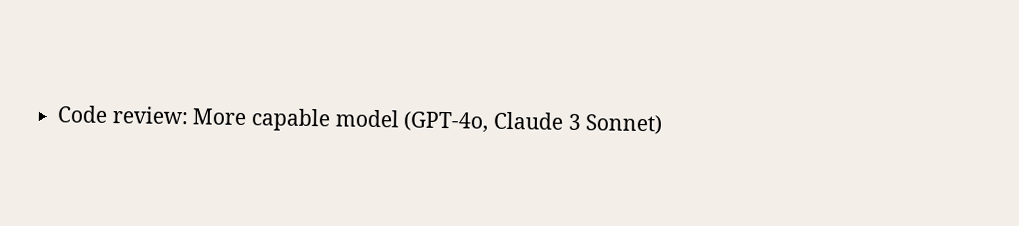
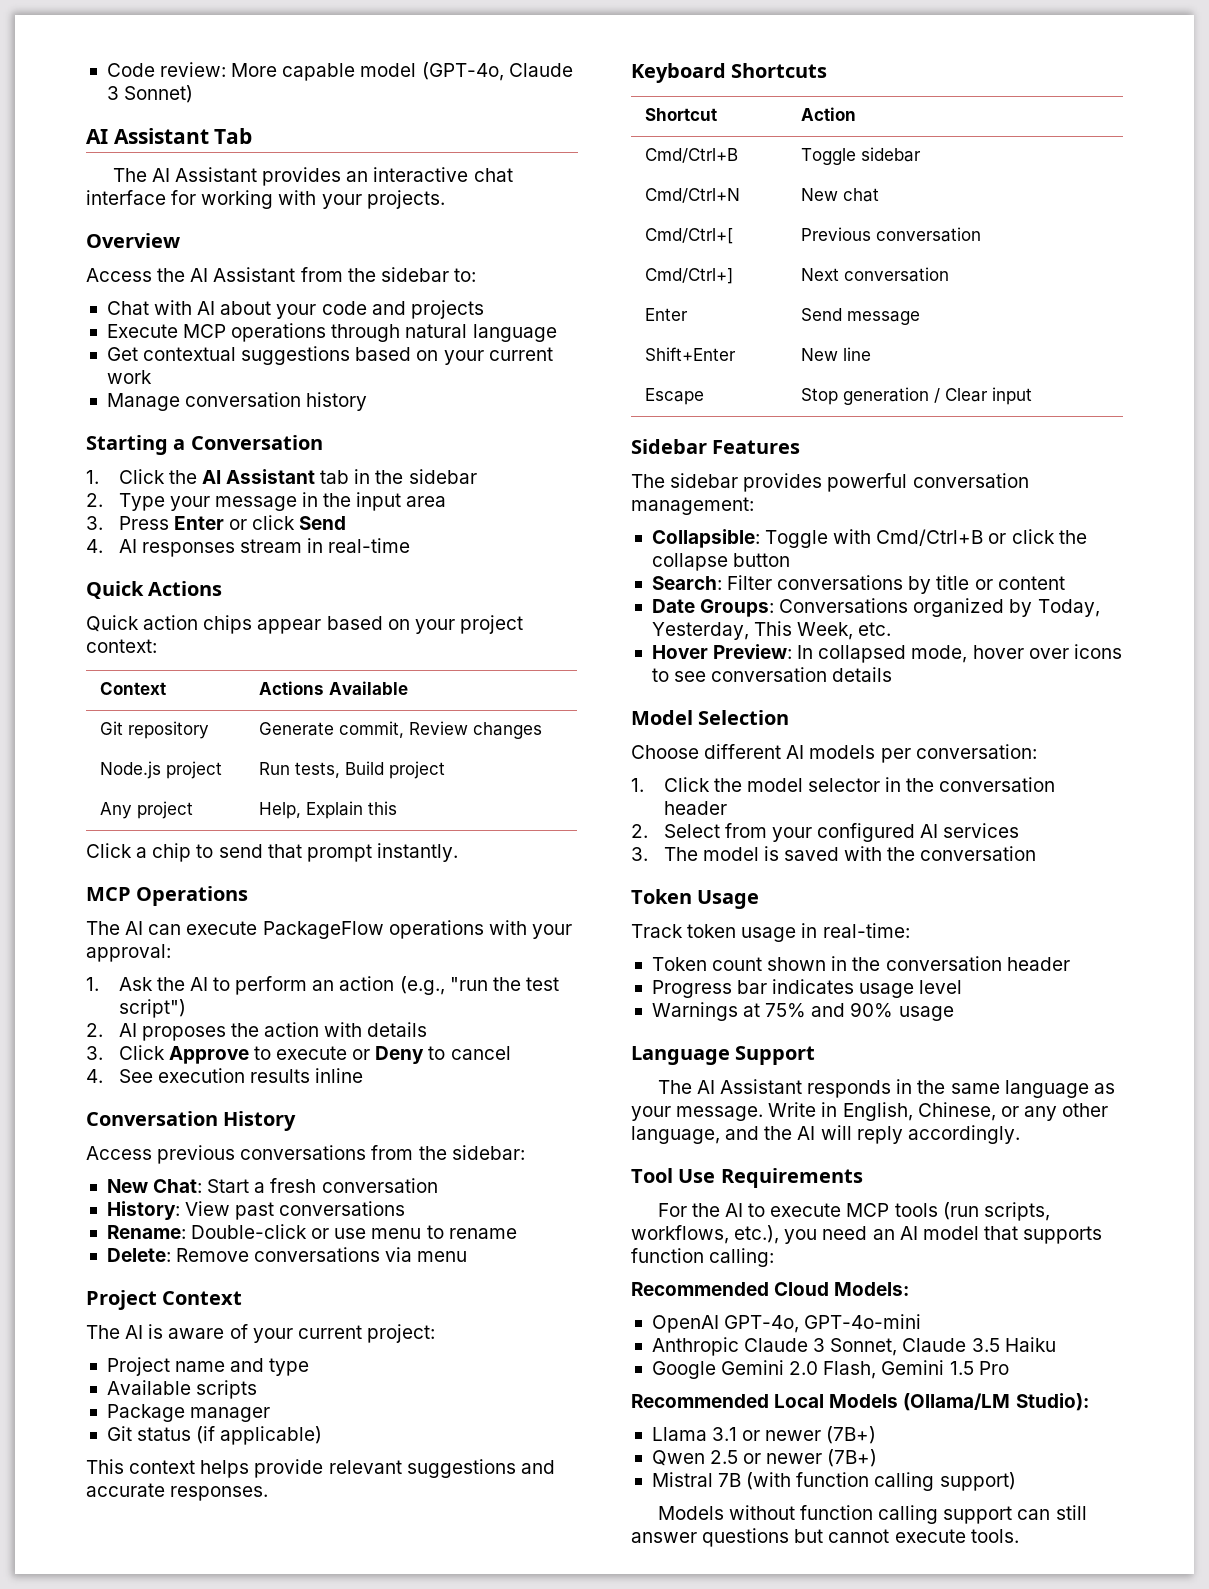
(663, 124) none -> [86,128,253,144] [112,167,513,186] [86,190,445,209] [86,233,180,248] [86,267,476,282] [106,300,484,319] [106,323,557,342] [106,346,553,365] [106,370,152,384] [106,392,368,411] [86,435,323,455] [86,469,477,484] [86,492,447,511] [86,515,347,530] [86,538,411,557] [86,581,223,599] [86,615,523,634] [86,639,157,653] [99,682,166,695] [258,681,408,695] [99,721,209,739] [258,721,542,739] [99,761,222,779] [258,761,445,779] [99,801,193,819] [258,801,397,819] [86,843,458,862] [86,886,249,906] [86,920,572,939] [86,944,171,962] [86,976,559,995] [118,999,186,1018] [86,1022,428,1041] [86,1045,511,1064] [86,1068,364,1083] [86,1111,297,1131] [86,1145,525,1164] [106,1178,438,1193] [106,1201,406,1220] [106,1224,517,1239] [106,1247,468,1262] [86,1290,243,1310] [86,1324,435,1343] [106,1357,310,1376] [106,1380,258,1399] [106,1404,271,1422] [106,1426,323,1445] [86,1459,555,1478] [86,1483,269,1501] [631,63,828,83] [644,108,717,121] [800,107,856,121] [644,148,738,163] [800,147,921,165] [644,188,740,203] [800,188,879,202] [644,228,733,244] [800,227,981,242] [644,268,733,284] [800,267,949,282] [644,308,688,321] [800,308,920,325] [644,347,736,361] [800,347,871,361] [644,388,704,405] [800,387,1032,405] [631,439,801,454] [631,473,1029,492] [631,497,754,515] [651,529,1087,548] [651,553,791,571] [651,575,1065,594] [651,598,1100,617] [651,621,892,640] [651,644,1122,663] [651,667,893,682] [631,710,790,725] [631,744,1037,763] [631,777,1056,792] [663,801,727,815] [631,823,1020,842] [631,846,1037,861] [631,889,760,909] [631,923,910,942] [651,956,1070,971] [651,979,963,998] [651,1002,954,1021] [631,1046,816,1065] [657,1079,1115,1098] [631,1102,1109,1121] [631,1125,1020,1144] [631,1168,863,1188] [657,1202,1050,1221] [631,1225,1103,1244] [631,1248,775,1267] [631,1282,910,1296] [651,1314,922,1333] [651,1337,1056,1356] [651,1360,1009,1379] [631,1393,1089,1411] [651,1426,877,1444] [651,1449,878,1467] [651,1472,1016,1491] [657,1505,1087,1524] [631,1528,1019,1547] // AI Assistant Tab // The AI Assistant provides an interactive chat interface for working with your projects. // Overview // Access the AI Assistant from the sidebar to: // Chat with AI about your code and projects // Execute MCP operations through natural language // Get contextual suggestions based on your current work // Manage conversation history // Starting a Conversation // 1. Click the AI Assistant tab in the sidebar // 2. Type your message in the input area // 3. Press Enter or click Send // 4. AI responses stream in real-time // Quick Actions // Quick action chips appear based on your project context: // Context | Actions Available // Git repository | Generate commit, Review changes // Node.js project | Run tests, Build project // Any project | Help, Explain this // Click a chip to send that prompt instantly. // MCP Operations // The AI can execute PackageFlow operations with your approval: // 1. Ask the AI to perform an action (e.g., "run the test script") // 2. AI proposes the action with details // 3. Click Approve to execute or Deny to cancel // 4. See execution results inline // Conversation History // Access previous conversations from the sidebar: // New Chat: Start a fresh conversation // History: View past conversations // Rename: Double-click or use menu to rename // Delete: Remove conversations via menu // Project Context // The AI is aware of your current project: // Project name and type // Available scripts // Package manager // Git status (if applicable) // This context helps provide relevant suggestions and accurate responses. // Keyboard Shortcuts // Shortcut | Action // Cmd/Ctrl+B | Toggle sidebar // Cmd/Ctrl+N | New chat // Cmd/Ctrl+[ | Previous conversation // Cmd/Ctrl+] | Next conversation // Enter | Send message // Shift+Enter | New line // Escape | Stop generation / Clear input // Sidebar Features // The sidebar provides powerful conversation management: // Collapsible: Toggle with Cmd/Ctrl+B or click the collapse button // Search: Filter conversations by title or content // Date Groups: Conversations organized by Today, Yesterday, This Week, etc. // Hover Preview: In collapsed mode, hover over icons to see conversation details // Model Selection // Choose different AI models per conversation: // 1. Click the model selector in the conversation header // 2. Select from your configured AI services // 3. The model is saved with the conversation // Token Usage // Track token usage in real-time: // Token count shown in the conversation header // Progress bar indicates usage level // Warnings at 75% and 90% usage // Language Support // The AI Assistant responds in the same language as your message. Write in English, Chinese, or any other language, and the AI will reply accordingly. // Tool Use Requirements // For the AI to execute MCP tools (run scripts, workflows, etc.), you need an AI model that supports function calling: // Recommended Cloud Models: // OpenAI GPT-4o, GPT-4o-mini // Anthropic Claude 3 Sonnet, Claude 3.5 Haiku // Google Gemini 2.0 Flash, Gemini 1.5 Pro // Recommended Local Models (Ollama/LM Studio): // Llama 3.1 or newer (7B+) // Qwen 2.5 or newer (7B+) // Mistral 7B (with function calling support) // Models without function calling support can still answer questions but cannot execute tools.

